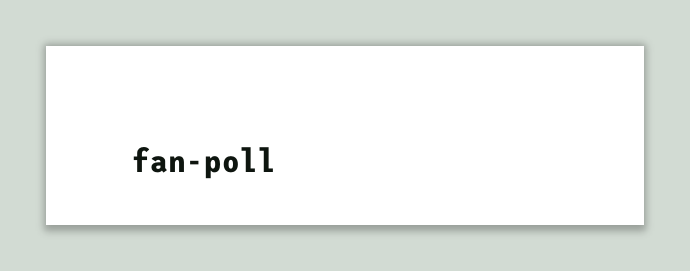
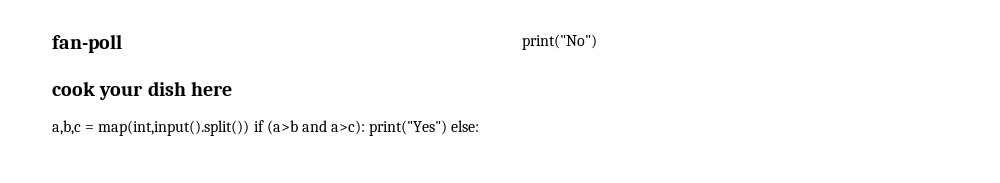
(276, 162) none -> [52,81,232,100] [52,120,480,136] [522,34,597,50] // cook your dish here // a,b,c = map(int,input().split()) if (a>b and a>c): print("Yes") else: print("No")

